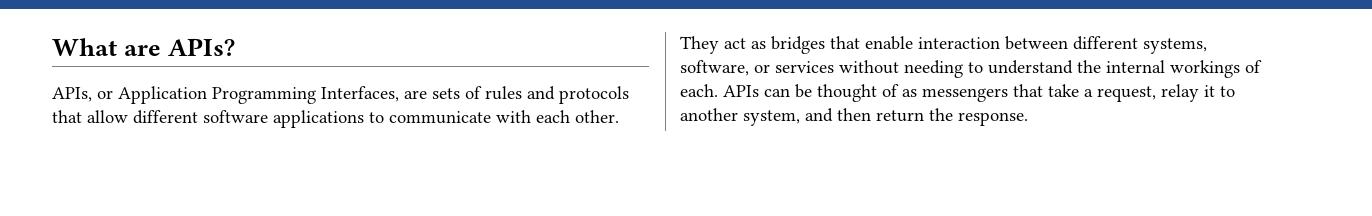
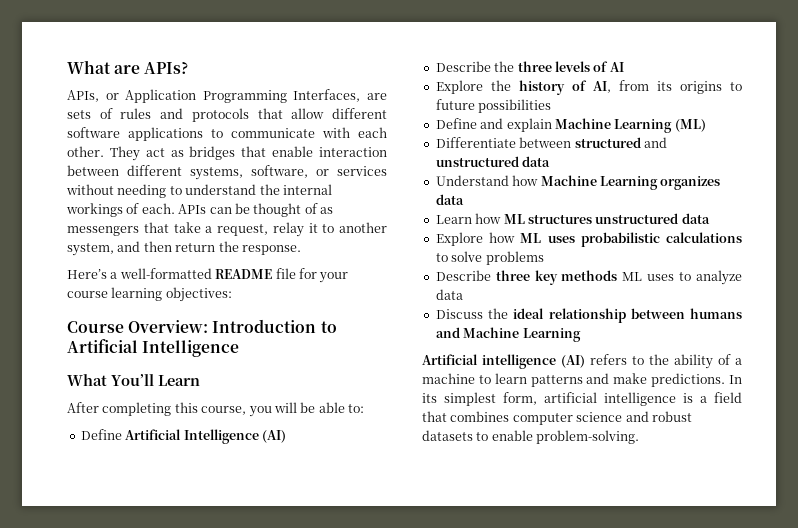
(1028, 119) none -> [67,268,349,283] [67,287,232,302] [67,319,337,333] [67,339,240,357] [67,374,200,386] [67,402,364,417] [80,429,286,444] [435,61,624,72] [435,80,742,95] [435,99,552,113] [435,118,706,133] [435,137,667,148] [435,156,551,167] [435,175,721,190] [435,194,464,205] [435,213,710,224] [435,232,742,247] [435,251,544,265] [435,270,742,285] [435,289,463,300] [435,308,742,323] [435,327,581,342] [422,354,742,369] [422,373,742,387] [422,392,742,406] [422,411,692,425] [422,430,640,444] // Here’s a well-formatted README file for your course learning objectives: // Course Overview: Introduction to Artificial Intelligence // What You’ll Learn // After completing this course, you will be able to: // Define Artificial Intelligence (AI) // Describe the three levels of AI // Explore the history of AI, from its origins to future possibilities // Define and explain Machine Learning (ML) // Differentiate between structured and unstructured data // Understand how Machine Learning organizes data // Learn how ML structures unstructured data // Explore how ML uses probabilistic calculations to solve problems // Describe three key methods ML uses to analyze data // Discuss the ideal relationship between humans and Machine Learning // Artificial intelligence (AI) refers to the ability of a machine to learn patterns and make predictions. In its simplest form, artificial intelligence is a field that combines computer science and robust datasets to enable problem-solving.

